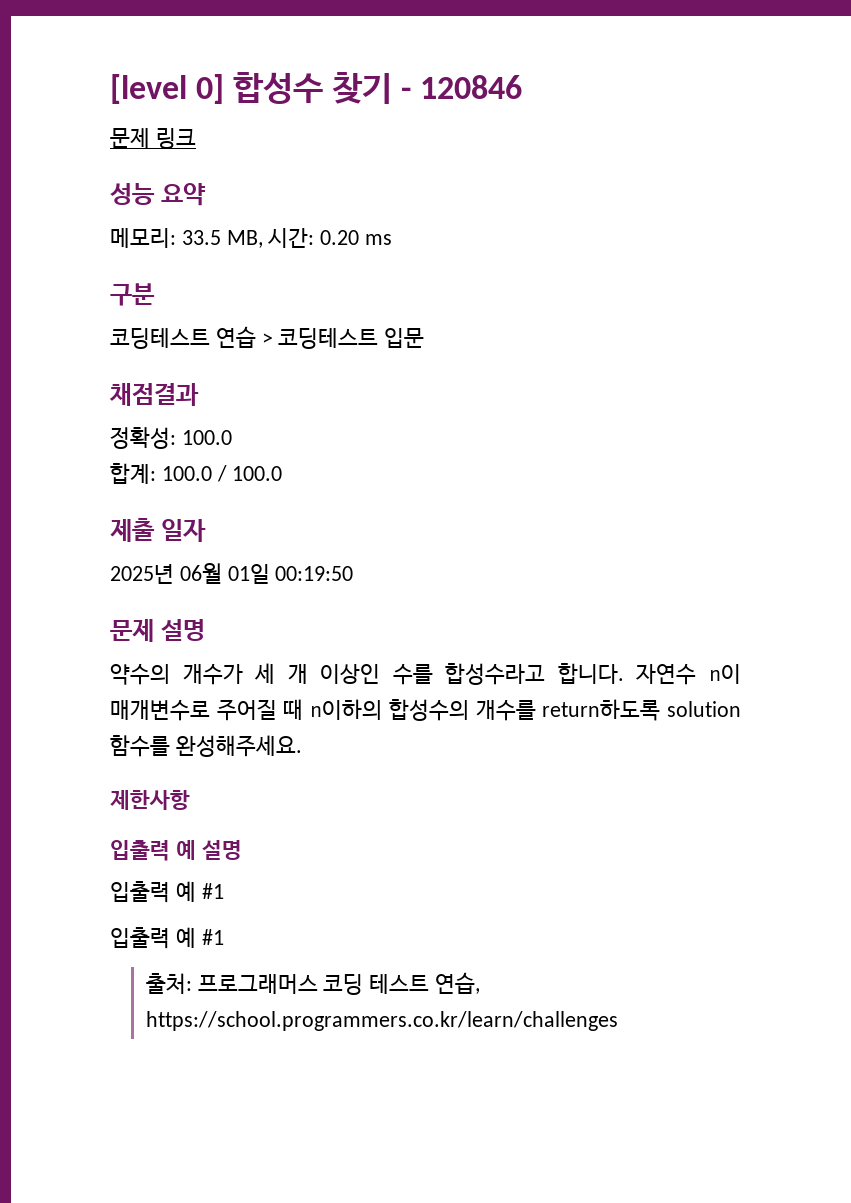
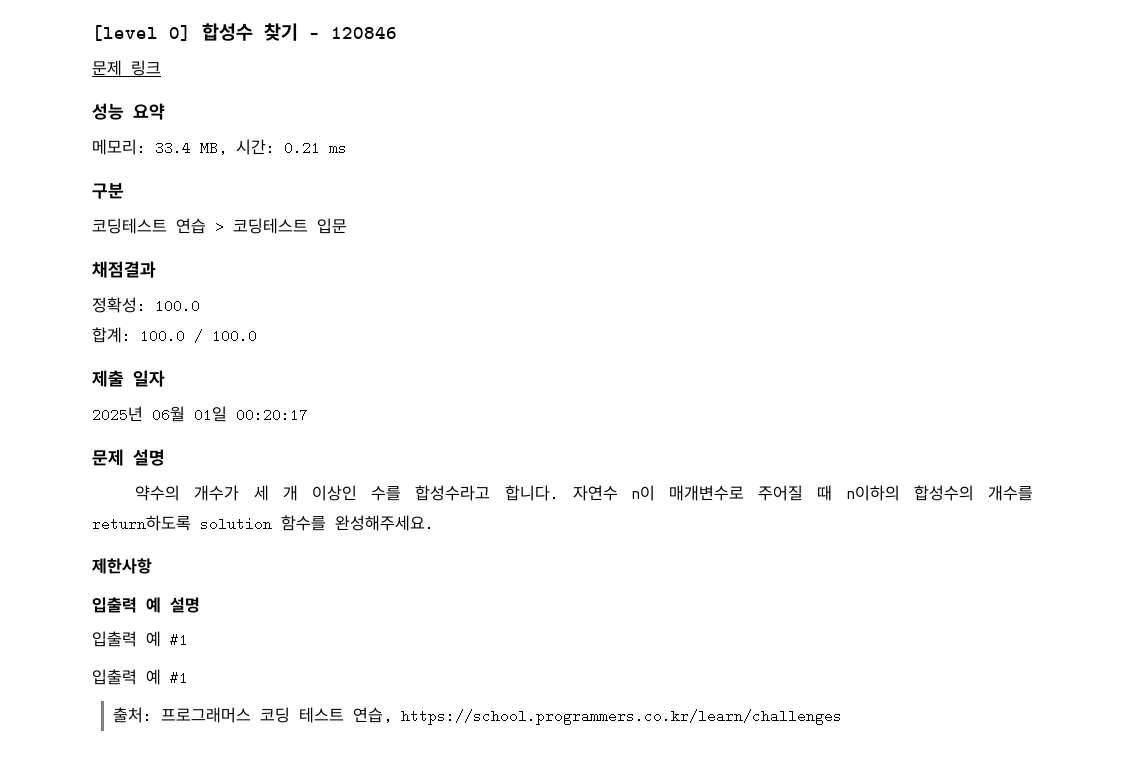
[181,230,221,245] 33.5 -> [155,141,191,155] 33.4
[320,230,360,245] 0.20 -> [284,141,320,155] 0.21
[275,566,354,581] 00:19:50 -> [236,408,308,422] 00:20:17

